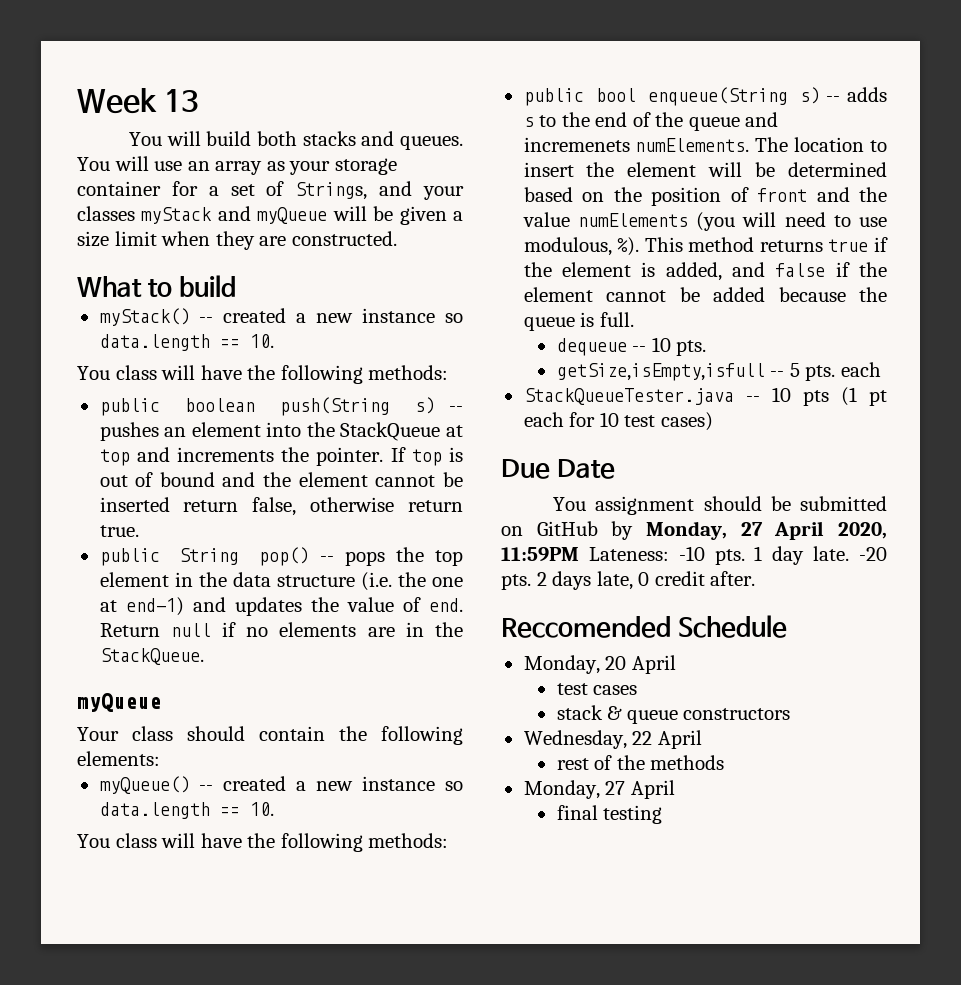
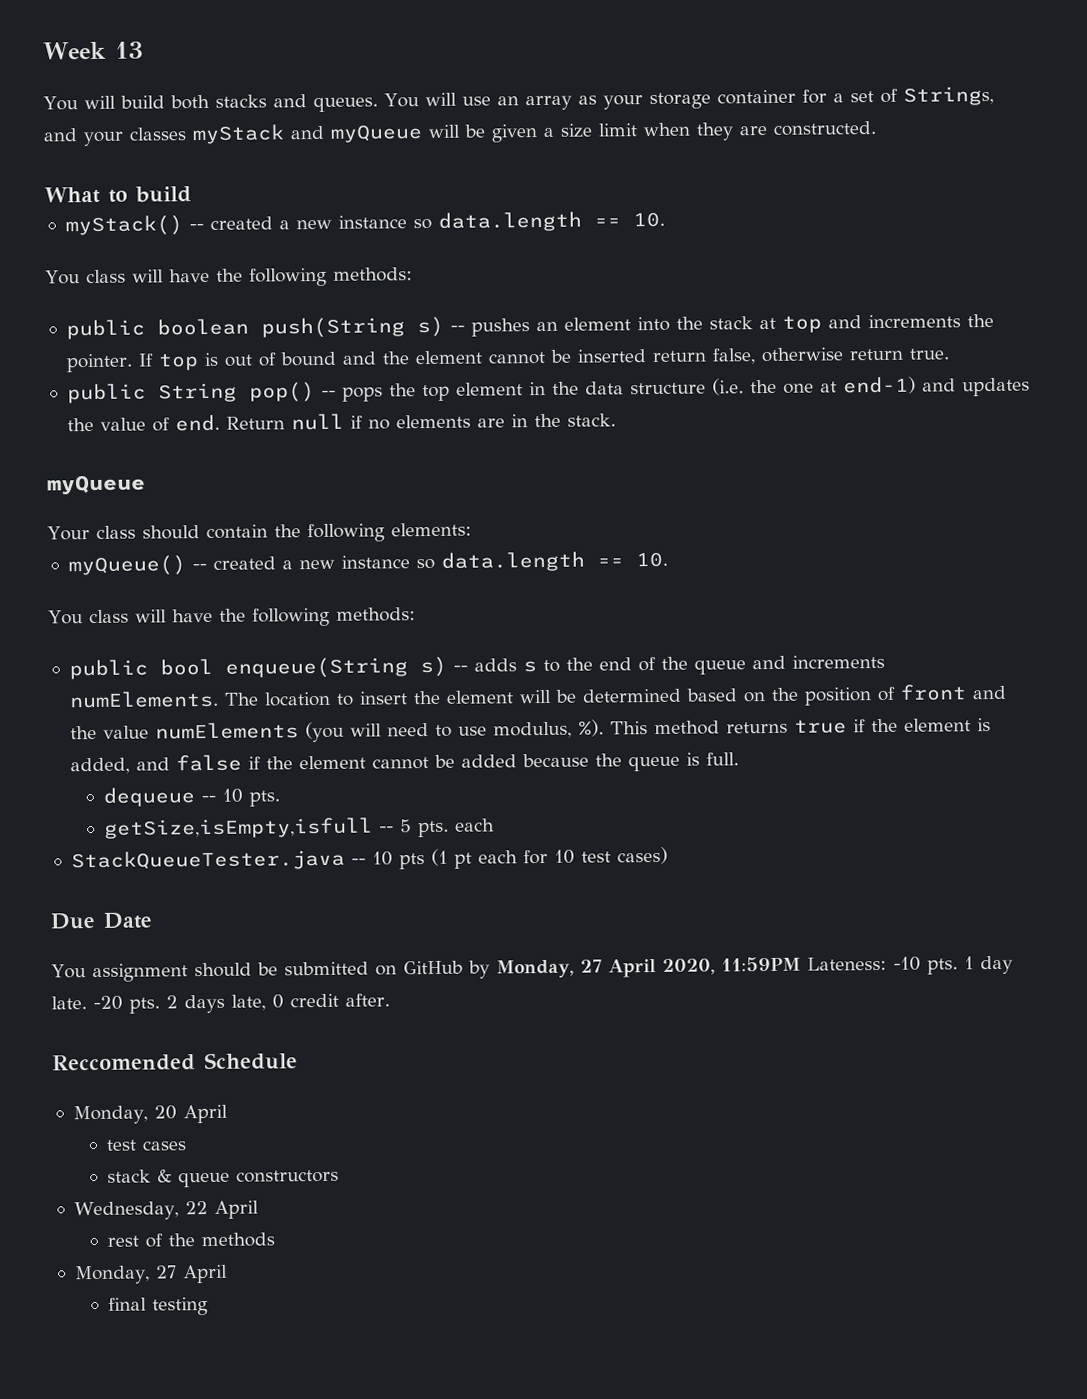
[340,422,441,441] StackQueue -> [708,316,753,330] stack
[99,648,204,665] StackQueue. -> [566,413,616,427] stack.
[523,137,630,152] incremenets -> [791,654,885,669] increments
[523,237,612,256] modulous, -> [492,721,572,739] modulus,

